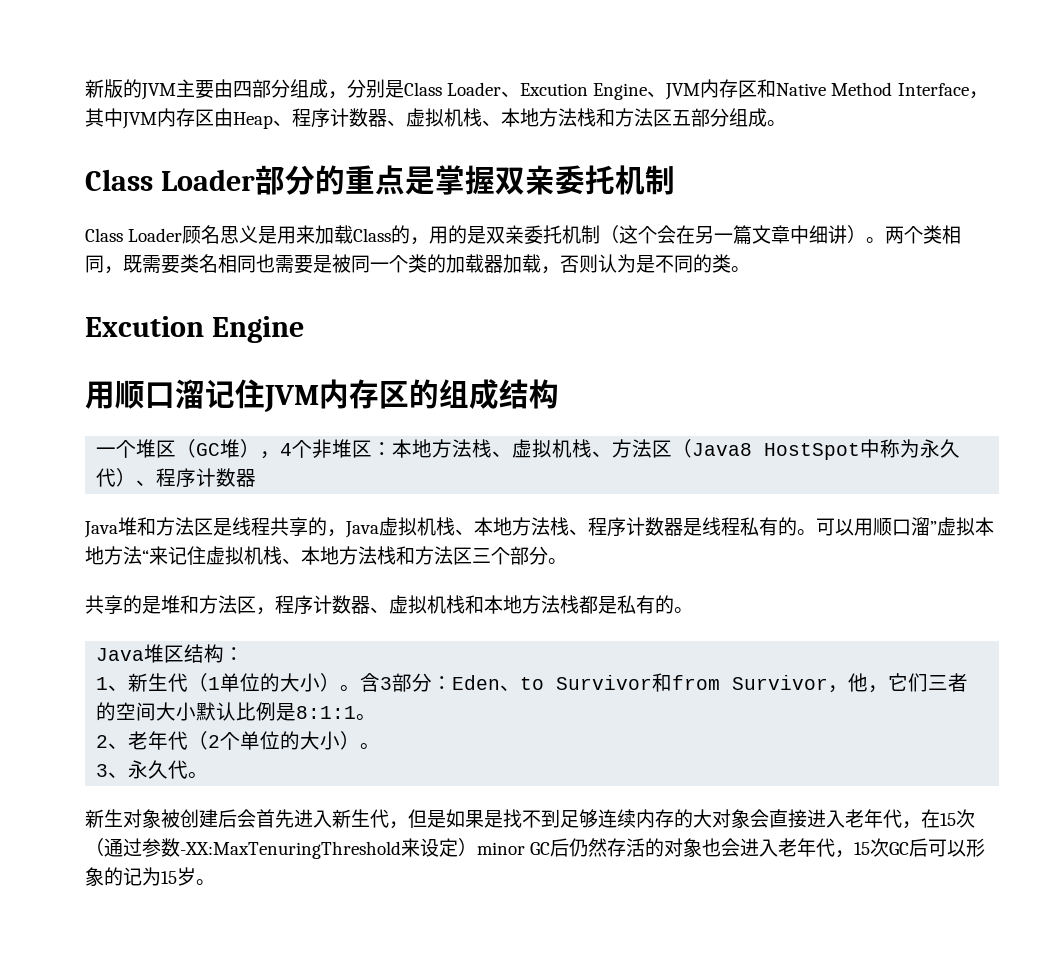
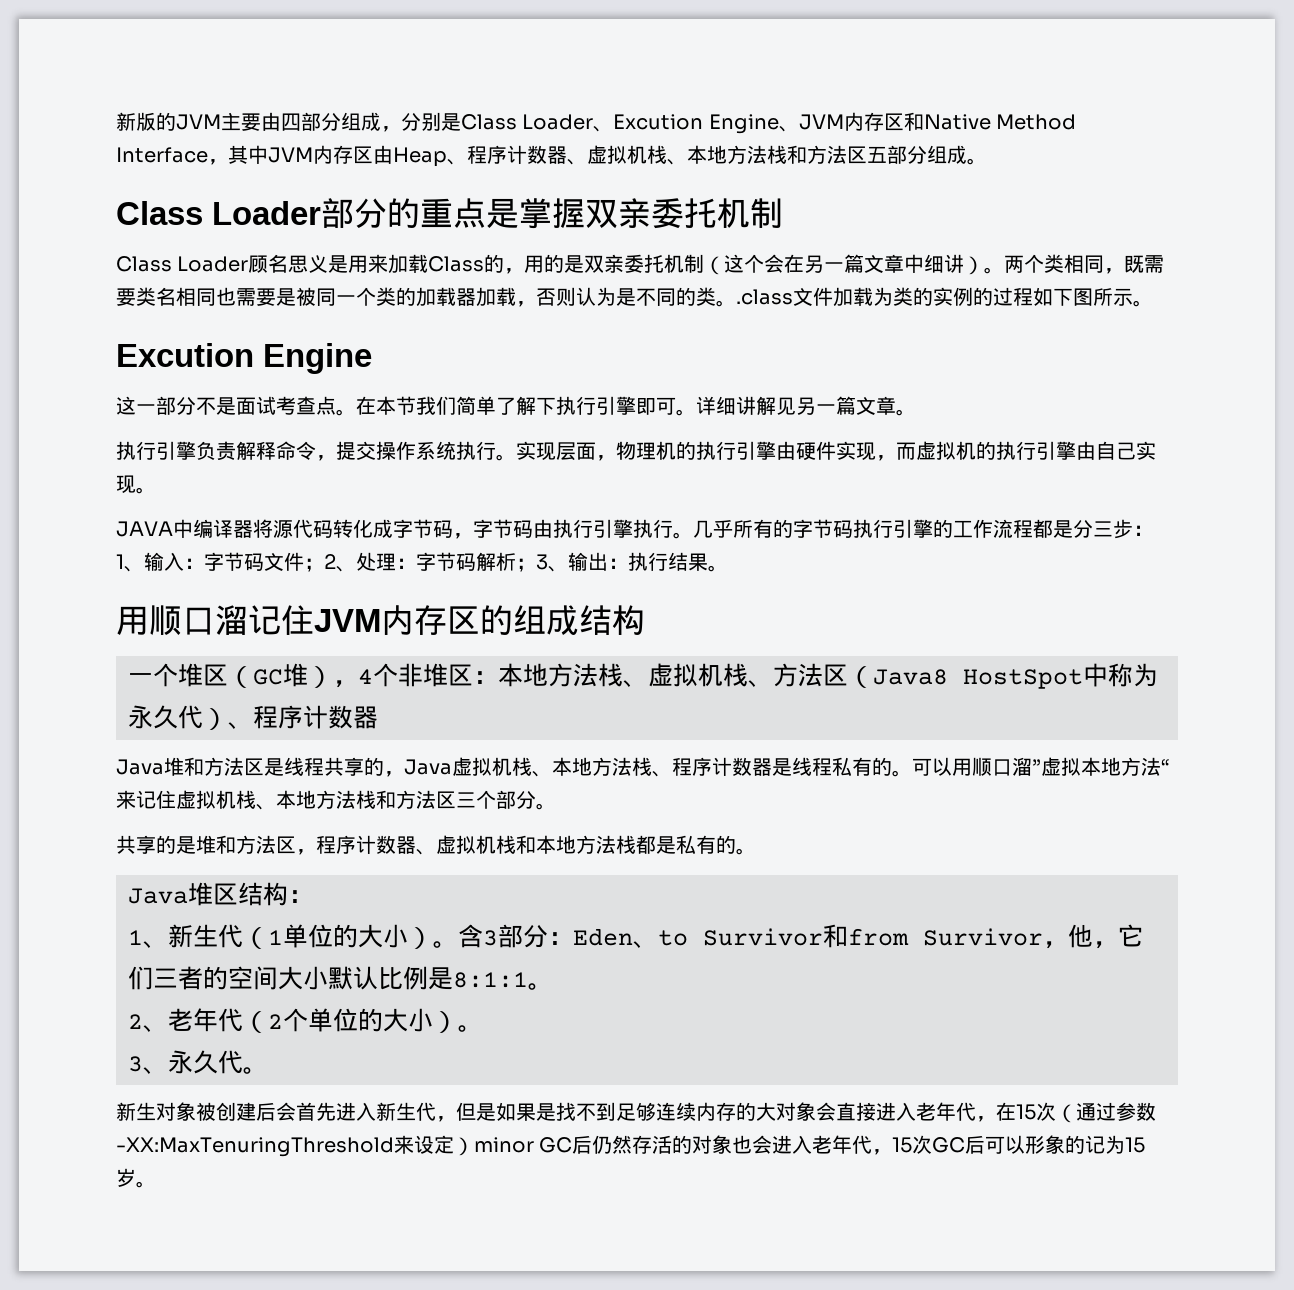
[85,316,304,343] // Excution Engine -> [736,287,1153,307] [116,343,372,374] [116,396,916,416] [116,441,1156,461] [116,475,156,494] [116,519,1153,539] [116,552,728,572] .class文件加载为类的实例的过程如下图所示。 // Excution Engine // 这一部分不是面试考查点。在本节我们简单了解下执行引擎即可。详细讲解见另一篇文章。 // 执行引擎负责解释命令，提交操作系统执行。实现层面，物理机的执行引擎由硬件实现，而虚拟机的执行引擎由自己实现。 // JAVA中编译器将源代码转化成字节码，字节码由执行引擎执行。几乎所有的字节码执行引擎的工作流程都是分三步：1、输入：字节码文件；2、处理：字节码解析；3、输出：执行结果。

